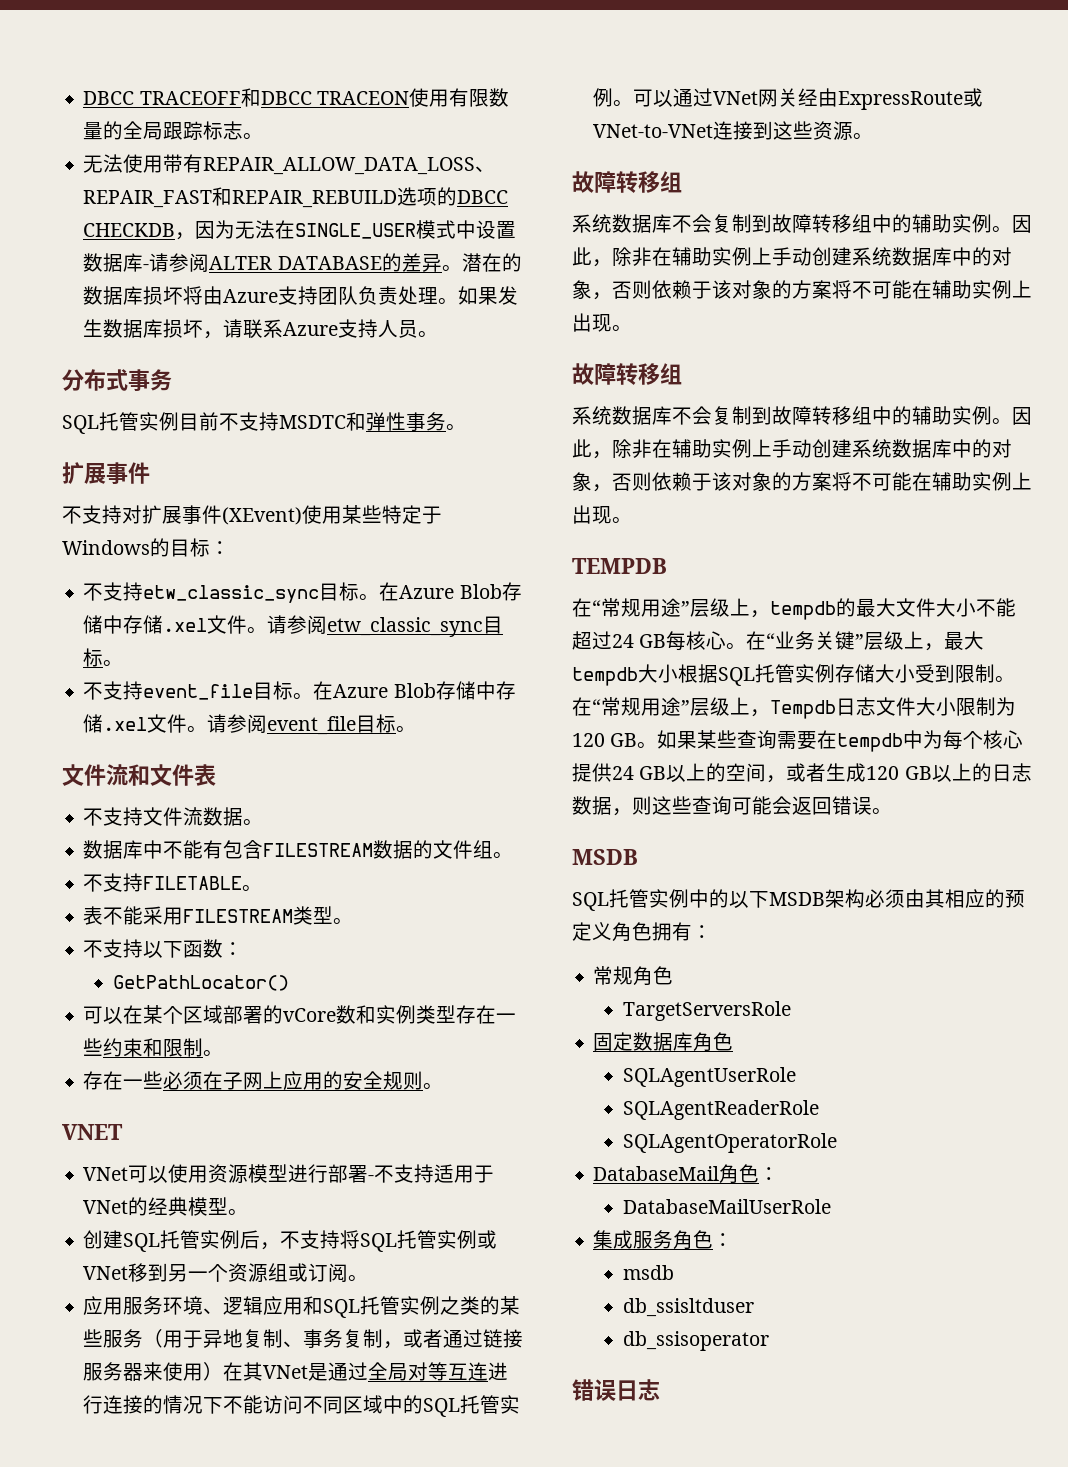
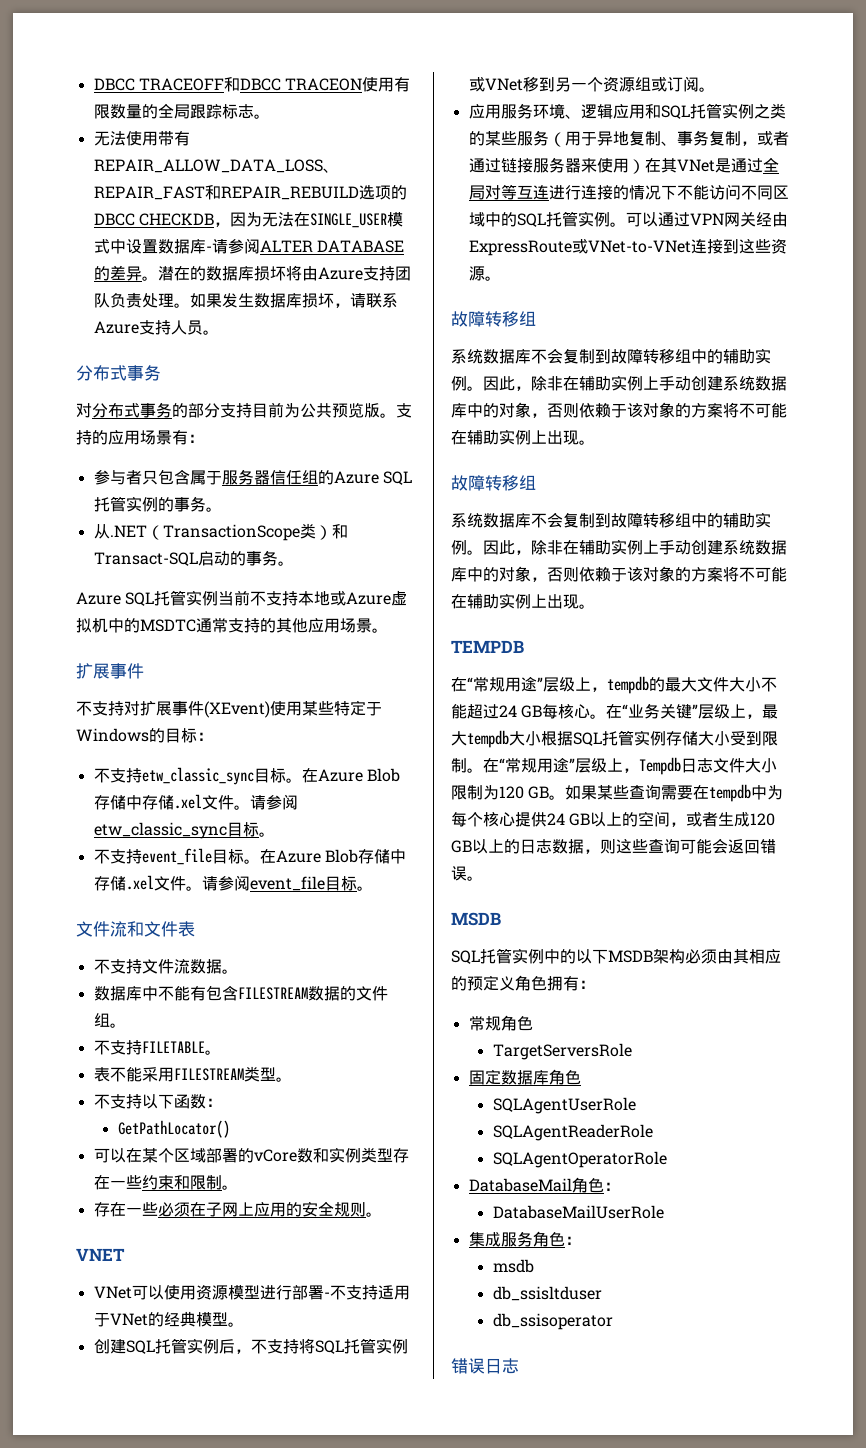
[62,412,446,434] SQL托管实例目前不支持MSDTC和弹性事务 -> [76,402,412,418] [76,430,204,445] [93,469,412,485] [93,496,222,512] [93,523,348,541] [93,550,294,566] [76,590,408,606] [76,618,372,633] 对分布式事务的部分支持目前为公共预览版。支持的应用场景有： // 参与者只包含属于服务器信任组的Azure SQL托管实例的事务。 // 从.NET（TransactionScope类）和Transact-SQL启动的事务。 // Azure SQL托管实例当前不支持本地或Azure虚拟机中的MSDTC通常支持的其他应用场景
[713,91,759,105] VNet -> [689,213,724,225] VPN

